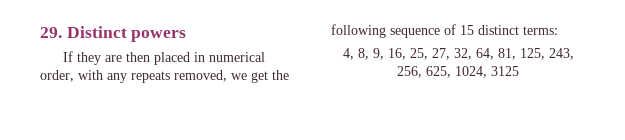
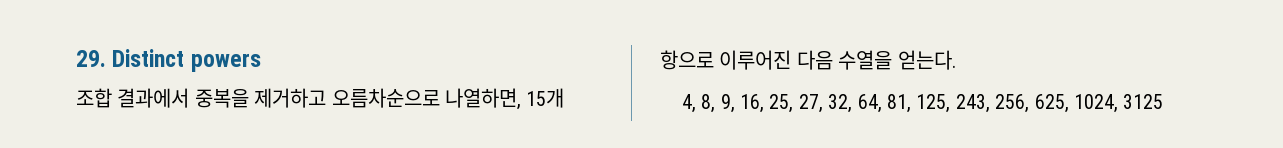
[63,51,266,65] [40,70,289,83] [331,24,558,38] If they are then placed in numerical order, with any repeats removed, we get the following sequence of 15 distinct terms: -> [76,88,565,110] [660,50,956,70] 조합 결과에서 중복을 제거하고 오름차순으로 나열하면, 15개 항으로 이루어진 다음 수열을 얻는다.

